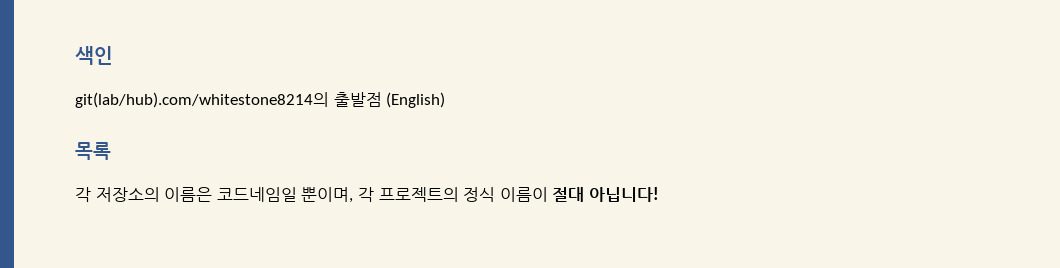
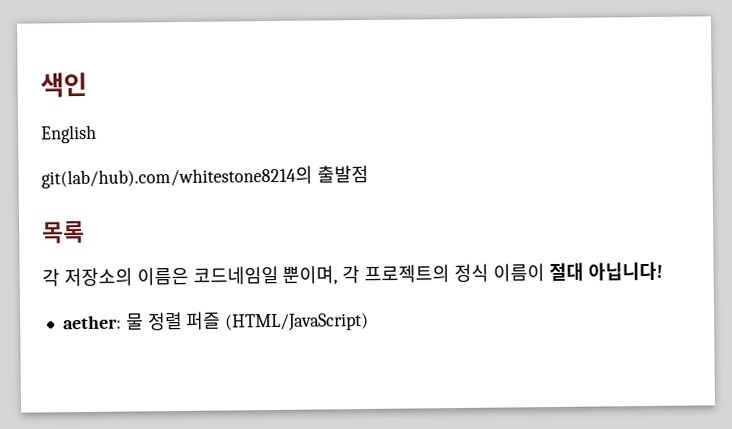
(113, 55) none -> [41,124,97,144] // English
[386,92,446,108] (English) -> (369, 174) none
(659, 194) none -> [62,311,370,332] // aether: 물 정렬 퍼즐 (HTML/JavaScript)

